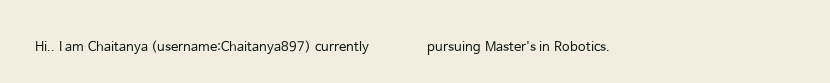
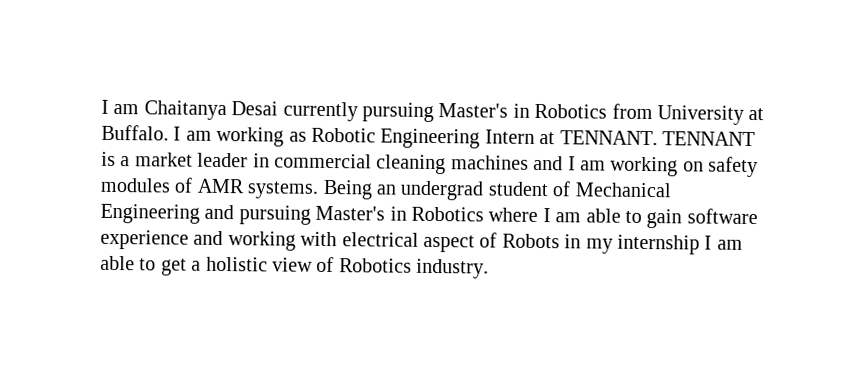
[35,41,55,51] Hi.. -> (101, 106) none
[151,40,312,55] (username:Chaitanya897) -> [231,101,279,116] Desai
[553,41,610,52] Robotics. -> [534,103,765,125] [101,124,755,149] [101,151,759,178] [100,177,672,201] [100,203,758,229] [100,229,743,255] [100,255,490,279] Robotics from University at Buffalo. I am working as Robotic Engineering Intern at TENNANT. TENNANT is a market leader in commercial cleaning machines and I am working on safety modules of AMR systems. Being an undergrad student of Mechanical Engineering and pursuing Master's in Robotics where I am able to gain software experience and working with electrical aspect of Robots in my internship I am able to get a holistic view of Robotics industry.

